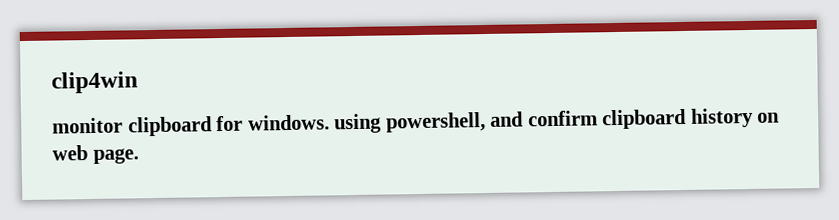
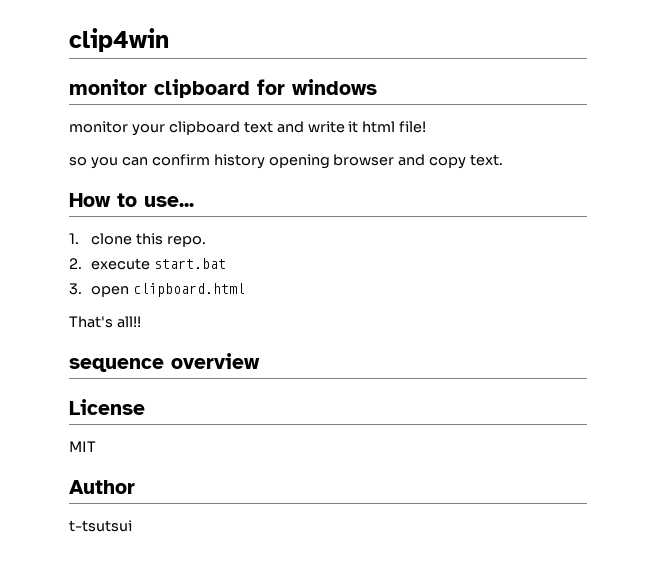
[247,107,781,134] [52,145,139,164] windows. using powershell, and confirm clipboard history on web page. -> [292,79,377,95] [69,121,427,136] [69,154,504,169] [69,193,194,207] [69,233,206,247] [69,258,226,270] [69,283,245,297] [69,316,141,328] [69,353,260,372] [69,399,145,415] [69,441,96,452] [69,480,135,494] [69,520,132,532] windows // monitor your clipboard text and write it html file! // so you can confirm history opening browser and copy text. // How to use... // 1. clone this repo. // 2. execute start.bat // 3. open clipboard.html // That's all!! // sequence overview // License // MIT // Author // t-tsutsui

